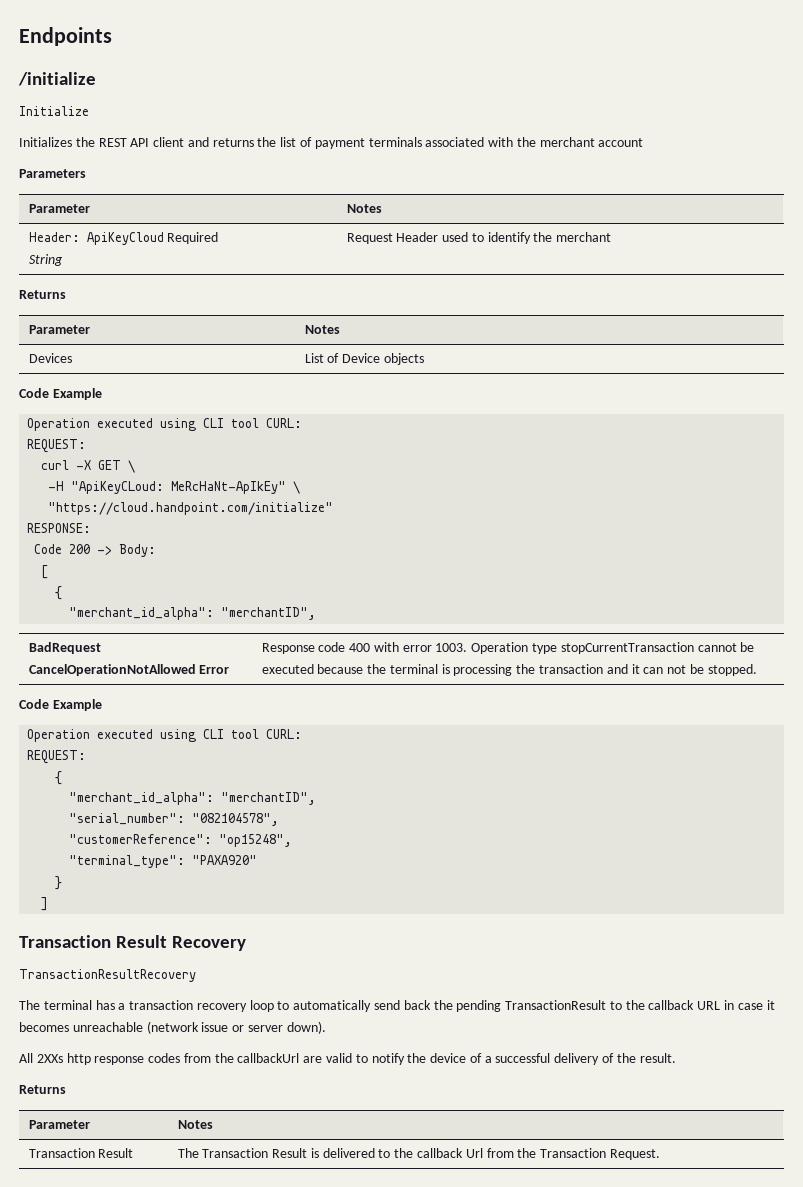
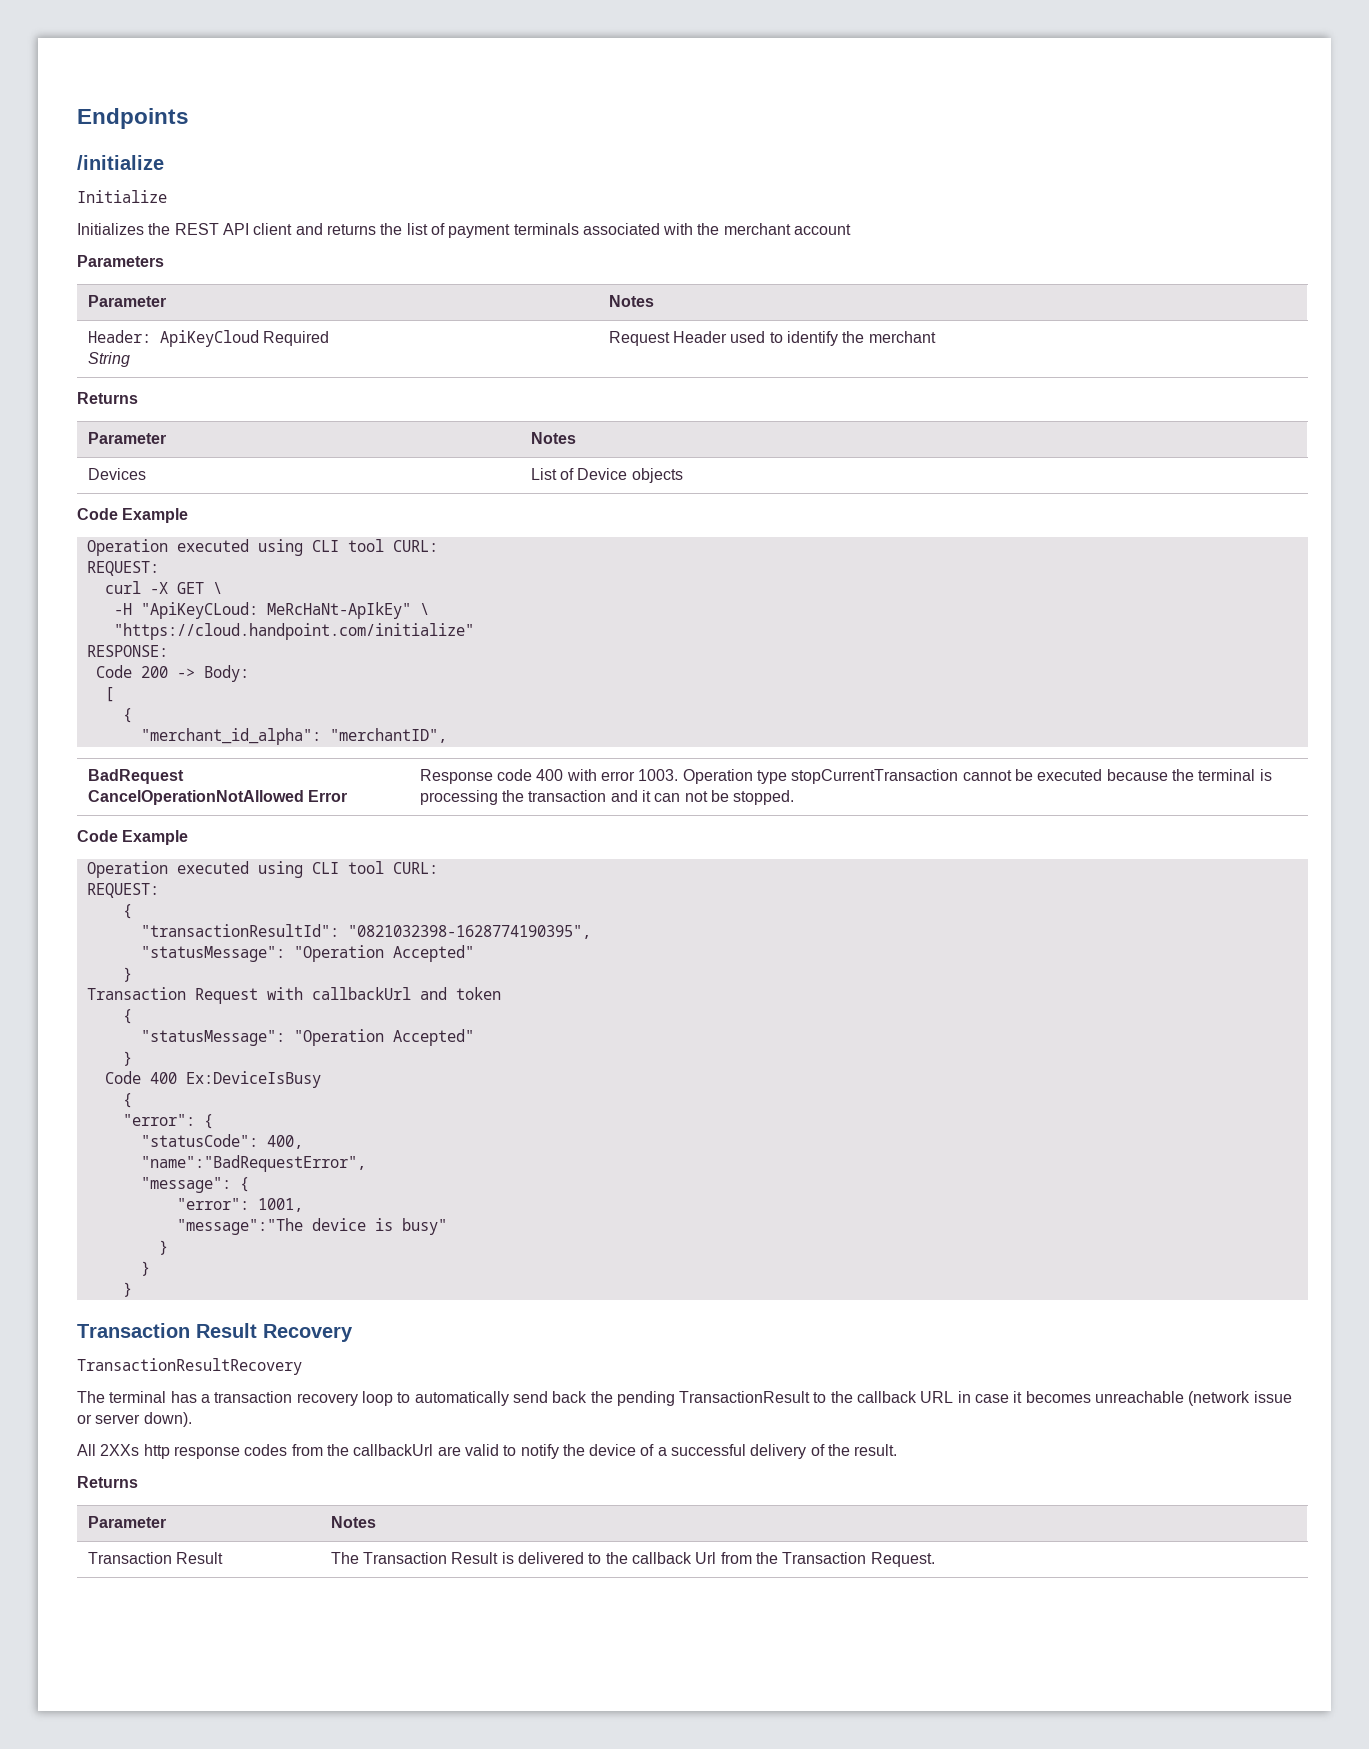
[69,792,317,805] [69,813,280,826] [69,834,293,847] [69,855,258,868] [55,876,63,890] [41,897,49,911] "merchant_id_alpha": "merchantID", // "serial_number": "082104578", // "customerReference": "op15248", // "terminal_type": "PAXA920" // } // ] -> [140,924,591,939] [140,945,474,962] [122,967,132,982] [86,987,501,1004] [122,1009,132,1024] [140,1029,474,1046] [122,1051,132,1066] [104,1071,321,1088] [122,1093,132,1108] [122,1114,213,1129] [140,1134,303,1149] [140,1155,366,1172] [140,1177,249,1193] [176,1198,303,1212] [176,1218,447,1235] [158,1240,168,1255] [140,1261,150,1276] [122,1282,132,1297] "transactionResultId": "0821032398-1628774190395", // "statusMessage": "Operation Accepted" // } // Transaction Request with callbackUrl and token // { // "statusMessage": "Operation Accepted" // } // Code 400 Ex:DeviceIsBusy // { // "error": { // "statusCode": 400, // "name":"BadRequestError", // "message": { // "error": 1001, // "message":"The device is busy" // } // } // }

